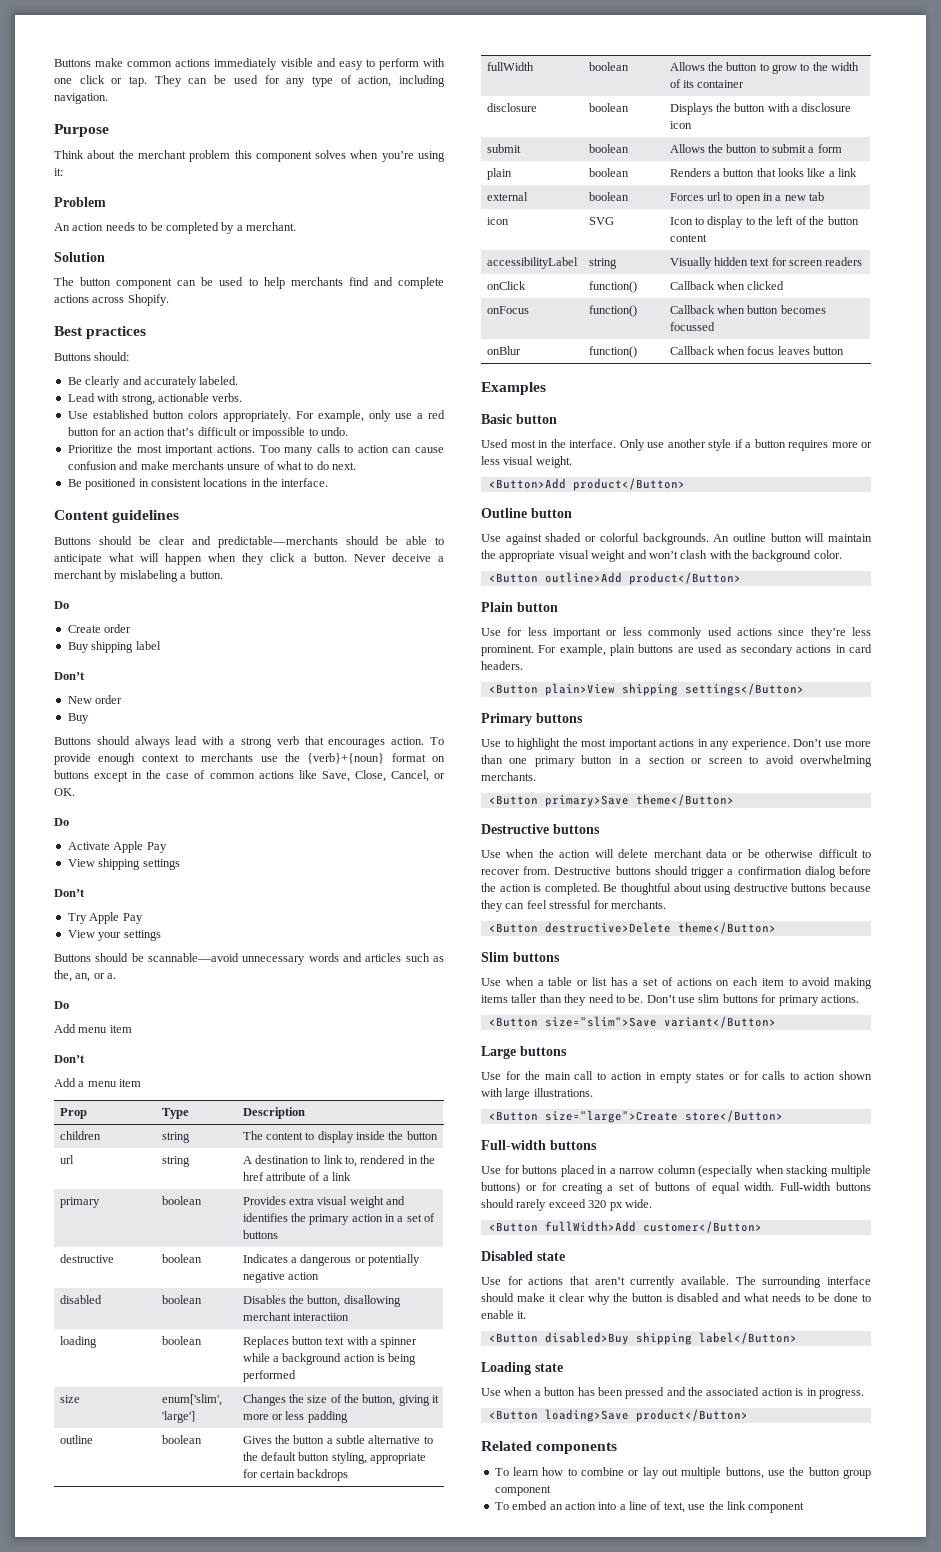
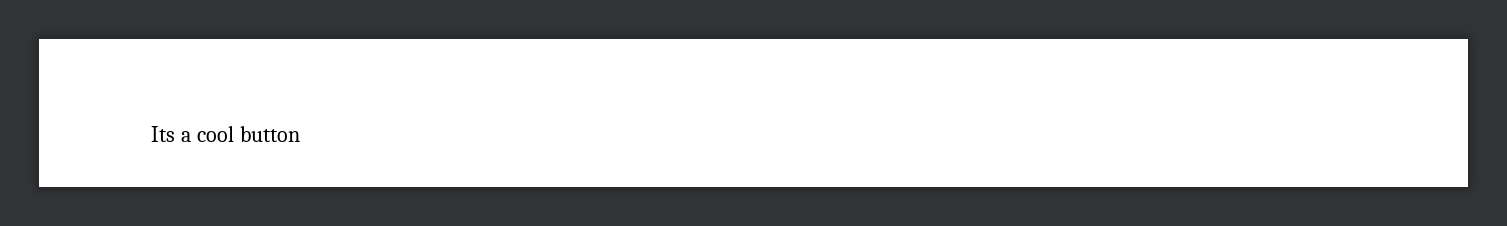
[54,58,446,70] [54,75,445,87] [54,93,108,104] [54,124,109,137] [54,150,446,162] [54,168,63,176] [54,197,106,207] [54,222,296,234] [54,252,105,262] [54,277,444,289] [54,294,169,306] [54,326,147,339] [54,352,130,361] [67,376,239,388] [67,393,243,405] [67,410,445,422] [67,427,349,439] [67,444,444,456] [67,461,357,470] [67,478,329,490] [54,510,180,523] [54,536,444,548] [54,553,444,565] [54,570,223,582] [54,601,69,609] [67,624,132,633] [67,641,161,653] [54,672,85,680] [67,695,123,704] [67,713,89,724] [54,736,444,748] [54,753,445,765] [54,770,445,782] [54,788,75,796] [54,818,69,826] [67,841,167,853] [67,858,180,870] [54,889,85,897] [67,912,143,924] [67,930,161,941] [54,953,444,965] [54,970,117,982] [54,1001,69,1009] [54,1024,132,1033] [54,1055,85,1063] [54,1078,142,1087] [59,1108,87,1119] [161,1108,189,1119] [242,1107,305,1119] [59,1131,101,1140] [161,1132,190,1143] [242,1131,438,1143] [59,1155,74,1164] [161,1156,190,1167] [242,1155,436,1167] [242,1172,352,1181] [59,1197,100,1208] [161,1196,202,1205] [242,1196,406,1208] [242,1213,436,1225] [242,1230,278,1239] [59,1254,114,1263] [161,1254,202,1263] [242,1254,421,1266] [242,1272,319,1283] [59,1295,102,1304] [161,1295,202,1304] [242,1295,401,1307] [242,1312,349,1321] [59,1336,97,1348] [161,1336,202,1345] [242,1336,418,1348] [242,1353,417,1365] [242,1370,296,1382] [59,1395,80,1403] [161,1394,222,1406] [161,1411,195,1423] [242,1394,440,1406] [242,1411,348,1423] [59,1435,93,1444] [161,1435,202,1444] [242,1435,433,1444] [242,1452,427,1464] [242,1469,349,1481] [486,62,534,71] [588,62,629,71] [669,62,860,74] [669,79,745,88] [486,103,537,112] [588,103,629,112] [669,103,852,115] [669,121,692,129] [486,144,521,153] [588,144,629,153] [669,144,842,153] [486,168,512,180] [588,168,629,177] [669,168,858,177] [486,192,528,201] [588,192,629,201] [669,192,825,204] [486,217,509,225] [588,217,614,225] [669,216,859,228] [669,234,707,242] [486,257,578,269] [588,258,617,269] [669,257,863,269] [486,281,526,290] [588,281,637,293] [669,281,785,290] [486,306,529,314] [588,305,637,317] [669,305,826,314] [669,322,715,331] [486,346,521,355] [588,346,637,358] [669,346,845,355] [481,382,546,395] [481,414,557,424] [481,439,872,451] [481,456,572,468] [488,478,685,491] [481,508,572,518] [481,533,872,545] [481,550,842,562] [488,572,741,585] [481,602,558,612] [481,627,871,639] [481,644,872,656] [481,661,523,670] [488,683,804,696] [481,713,583,726] [481,738,871,750] [481,755,872,767] [481,772,536,781] [488,794,734,807] [481,824,600,834] [481,849,871,858] [481,866,871,878] [481,883,871,895] [481,900,666,912] [488,922,776,934] [481,952,560,962] [481,977,872,989] [481,994,859,1006] [488,1016,776,1028] [481,1046,567,1059] [481,1071,873,1083] [481,1088,593,1100] [488,1110,783,1123] [481,1140,597,1150] [481,1165,871,1177] [481,1182,871,1194] [481,1199,652,1211] [488,1221,762,1233] [481,1251,565,1261] [481,1276,871,1288] [481,1293,871,1305] [481,1310,527,1319] [488,1332,797,1345] [481,1362,563,1375] [481,1387,864,1399] [488,1409,748,1422] [481,1441,618,1454] [494,1467,871,1479] [494,1485,551,1496] [494,1501,805,1513] Buttons make common actions immediately visible and easy to perform with one click or tap. They can be used for any type of action, including navigation. // Purpose // Think about the merchant problem this component solves when you’re using it: // Problem // An action needs to be completed by a merchant. // Solution // The button component can be used to help merchants find and complete actions across Shopify. // Best practices // Buttons should: // Be clearly and accurately labeled. // Lead with strong, actionable verbs. // Use established button colors appropriately. For example, only use a red button for an action that’s difficult or impossible to undo. // Prioritize the most important actions. Too many calls to action can cause confusion and make merchants unsure of what to do next. // Be positioned in consistent locations in the interface. // Content guidelines // Buttons should be clear and predictable—merchants should be able to anticipate what will happen when they click a button. Never deceive a merchant by mislabeling a button. // Do // Create order // Buy shipping label // Don’t // New order // Buy // Buttons should always lead with a strong verb that encourages action. To provide enough context to merchants use the {verb}+{noun} format on buttons except in the case of common actions like Save, Close, Cancel, or OK. // Do // Activate Apple Pay // View shipping settings // Don’t // Try Apple Pay // View your settings // Buttons should be scannable—avoid unnecessary words and articles such as the, an, or a. // Do // Add menu item // Don’t // Add a menu item // Prop | Type | Description // children | string | The content to display inside the button // url | string | A destination to link to, rendered in the href attribute of a link // primary | boolean | Provides extra visual weight and identifies the primary action in a set of buttons // destructive | boolean | Indicates a dangerous or potentially negative action // disabled | boolean | Disables the button, disallowing merchant interactiion // loading | boolean | Replaces button text with a spinner while a background action is being performed // size | enum['slim', 'large'] | Changes the size of the button, giving it more or less padding // outline | boolean | Gives the button a subtle alternative to the default button styling, appropriate for certain backdrops // fullWidth | boolean | Allows the button to grow to the width of its container // disclosure | boolean | Displays the button with a disclosure icon // submit | boolean | Allows the button to submit a form // plain | boolean | Renders a button that looks like a link // external | boolean | Forces url to open in a new tab // icon | SVG | Icon to display to the left of the button content // accessibilityLabel | string | Visually hidden text for screen readers // onClick | function() | Callback when clicked // onFocus | function() | Callback when button becomes focussed // onBlur | function() | Callback when focus leaves button // Examples // Basic button // Used most in the interface. Only use another style if a button requires more or less visual weight. // <Button>Add product</Button> // Outline button // Use against shaded or colorful backgrounds. An outline button will maintain the appropriate visual weight and won’t clash with the background color. // <Button outline>Add product</Button> // Plain button // Use for less important or less commonly used actions since they’re less prominent. For example, plain buttons are used as secondary actions in card headers. // <Button plain>View shipping settings</Button> // Primary buttons // Use to highlight the most important actions in any experience. Don’t use more than one primary button in a section or screen to avoid overwhelming merchants. // <Button primary>Save theme</Button> // Destructive buttons // Use when the action will delete merchant data or be otherwise difficult to recover from. Destructive buttons should trigger a confirmation dialog before the action is completed. Be thoughtful about using destructive buttons because they can feel stressful for merchants. // <Button destructive>Delete theme</Button> // Slim buttons // Use when a table or list has a set of actions on each item to avoid making items taller than they need to be. Don’t use slim buttons for primary actions. // <Button size="slim">Save variant</Button> // Large buttons // Use for the main call to action in empty states or for calls to action shown with large illustrations. // <Button size="large">Create store</Button> // Full-width buttons // Use for buttons placed in a narrow column (especially when stacking multiple buttons) or for creating a set of buttons of equal width. Full-width buttons should rarely exceed 320 px wide. // <Button fullWidth>Add customer</Button> // Disabled state // Use for actions that aren’t currently available. The surrounding interface should make it clear why the button is disabled and what needs to be done to enable it. // <Button disabled>Buy shipping label</Button> // Loading state // Use when a button has been pressed and the associated action is in progress. // <Button loading>Save product</Button> // Related components // To learn how to combine or lay out multiple buttons, use the button group component // To embed an action into a line of text, use the link component -> [151,126,300,142] Its a cool button

